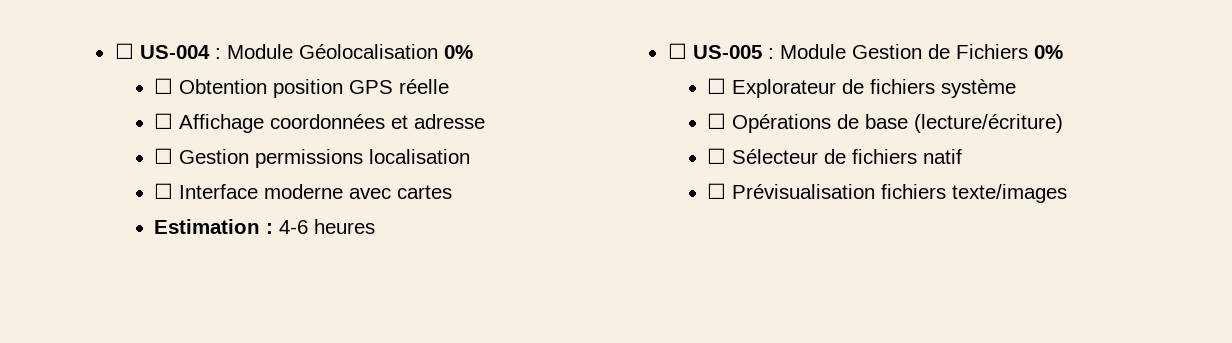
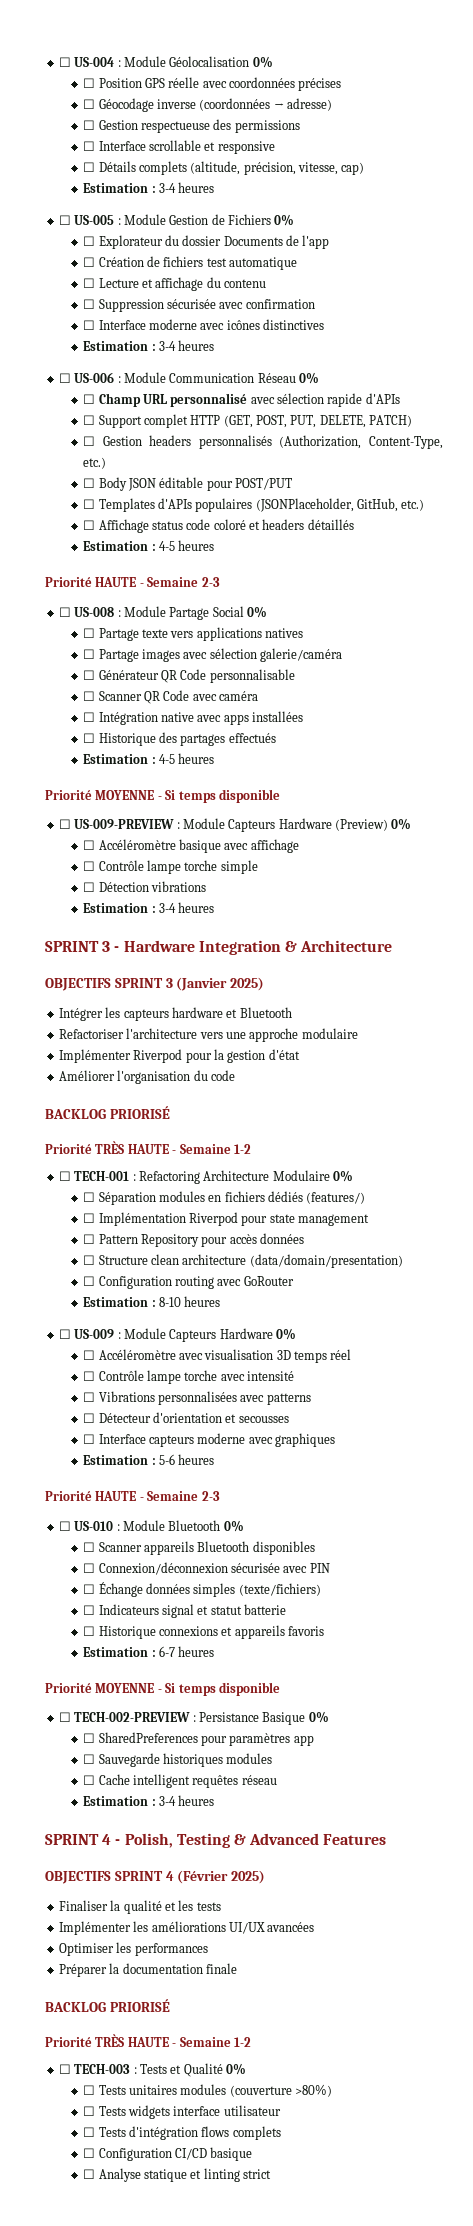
[179,79,344,98] Obtention position -> [98,78,142,88] Position
[154,113,486,133] [154,148,250,164] // ☐ Affichage coordonnées et adresse // ☐ Gestion -> [202,77,342,91] [83,98,333,112] [83,119,232,133] avec coordonnées précises // ☐ Géocodage inverse (coordonnées → adresse) // ☐ Gestion respectueuse des
[369,149,471,164] [154,183,453,199] [154,219,309,234] localisation // ☐ Interface moderne avec cartes // Estimation : 4-6 -> [83,140,275,154] [83,161,365,175] [83,183,176,193] // ☐ Interface scrollable et responsive // ☐ Détails complets (altitude, précision, vitesse, cap) // Estimation : 3-4
[842,79,1017,98] [707,113,1064,133] [707,148,963,164] [707,183,1068,203] de fichiers système // ☐ Opérations de base (lecture/écriture) // ☐ Sélecteur de fichiers natif // ☐ Prévisualisation fichiers texte/images -> [164,235,330,249] [83,256,298,270] [83,277,267,291] [83,299,315,312] [83,319,325,330] [83,340,215,351] [58,372,319,384] [83,393,400,407] [83,414,413,428] [83,435,443,449] [83,457,107,469] [83,477,293,491] [83,498,425,512] [83,519,354,533] [83,540,215,551] [45,577,220,587] [58,606,267,620] [83,627,304,641] [83,648,343,662] [83,669,295,683] [83,690,259,704] [83,711,304,725] [83,732,276,746] [83,753,215,764] [45,789,280,803] [58,818,412,832] [83,839,299,853] [83,860,258,874] [83,881,206,892] [83,902,215,913] [45,940,393,955] [45,977,265,991] [58,1007,292,1021] [58,1028,358,1042] [58,1049,300,1063] [58,1070,235,1084] [45,1106,170,1119] [45,1141,251,1154] [58,1170,353,1184] [83,1191,366,1205] [83,1212,370,1226] [83,1233,305,1247] [83,1254,403,1268] [83,1276,294,1289] [83,1296,221,1307] [58,1328,296,1342] [83,1349,352,1363] [83,1370,295,1384] [83,1391,311,1405] [83,1412,289,1423] [83,1433,336,1447] [83,1454,215,1465] [45,1491,220,1501] [58,1520,244,1532] [83,1541,315,1555] [83,1562,330,1575] [83,1582,321,1597] [83,1604,287,1618] [83,1625,325,1639] [83,1646,215,1657] [45,1682,280,1696] [58,1711,329,1725] [83,1732,314,1746] [83,1753,273,1767] [83,1774,277,1788] [83,1795,215,1806] [45,1833,387,1848] [45,1870,266,1884] [58,1900,221,1914] [58,1921,315,1935] [58,1942,208,1956] [58,1963,237,1977] [45,1999,170,2012] [45,2034,251,2047] [58,2063,246,2077] [83,2084,333,2097] [83,2105,281,2119] [83,2126,281,2140] [83,2147,253,2161] [83,2168,272,2182] du dossier Documents de l'app // ☐ Création de fichiers test automatique // ☐ Lecture et affichage du contenu // ☐ Suppression sécurisée avec confirmation // ☐ Interface moderne avec icônes distinctives // Estimation : 3-4 heures // ☐ US-006 : Module Communication Réseau 0% // ☐ Champ URL personnalisé avec sélection rapide d'APIs // ☐ Support complet HTTP (GET, POST, PUT, DELETE, PATCH) // ☐ Gestion headers personnalisés (Authorization, Content-Type, etc.) // ☐ Body JSON éditable pour POST/PUT // ☐ Templates d'APIs populaires (JSONPlaceholder, GitHub, etc.) // ☐ Affichage status code coloré et headers détaillés // Estimation : 4-5 heures // Priorité HAUTE - Semaine 2-3 // ☐ US-008 : Module Partage Social 0% // ☐ Partage texte vers applications natives // ☐ Partage images avec sélection galerie/caméra // ☐ Générateur QR Code personnalisable // ☐ Scanner QR Code avec caméra // ☐ Intégration native avec apps installées // ☐ Historique des partages effectués // Estimation : 4-5 heures // Priorité MOYENNE - Si temps disponible // ☐ US-009-PREVIEW : Module Capteurs Hardware (Preview) 0% // ☐ Accéléromètre basique avec affichage // ☐ Contrôle lampe torche simple // ☐ Détection vibrations // Estimation : 3-4 heures // SPRINT 3 - Hardware Integration & Architecture // OBJECTIFS SPRINT 3 (Janvier 2025) // Intégrer les capteurs hardware et Bluetooth // Refactoriser l'architecture vers une approche modulaire // Implémenter Riverpod pour la gestion d'état // Améliorer l'organisation du code // BACKLOG PRIORISÉ // Priorité TRÈS HAUTE - Semaine 1-2 // ☐ TECH-001 : Refactoring Architecture Modulaire 0% // ☐ Séparation modules en fichiers dédiés (features/) // ☐ Implémentation Riverpod pour state management // ☐ Pattern Repository pour accès données // ☐ Structure clean architecture (data/domain/presentation) // ☐ Configuration routing avec GoRouter // Estimation : 8-10 heures // ☐ US-009 : Module Capteurs Hardware 0% // ☐ Accéléromètre avec visualisation 3D temps réel // ☐ Contrôle lampe torche avec intensité // ☐ Vibrations personnalisées avec patterns // ☐ Détecteur d'orientation et secousses // ☐ Interface capteurs moderne avec graphiques // Estimation : 5-6 heures // Priorité HAUTE - Semaine 2-3 // ☐ US-010 : Module Bluetooth 0% // ☐ Scanner appareils Bluetooth disponibles // ☐ Connexion/déconnexion sécurisée avec PIN // ☐ Échange données simples (texte/fichiers) // ☐ Indicateurs signal et statut batterie // ☐ Historique connexions et appareils favoris // Estimation : 6-7 heures // Priorité MOYENNE - Si temps disponible // ☐ TECH-002-PREVIEW : Persistance Basique 0% // ☐ SharedPreferences pour paramètres app // ☐ Sauvegarde historiques modules // ☐ Cache intelligent requêtes réseau // Estimation : 3-4 heures // SPRINT 4 - Polish, Testing & Advanced Features // OBJECTIFS SPRINT 4 (Février 2025) // Finaliser la qualité et les tests // Implémenter les améliorations UI/UX avancées // Optimiser les performances // Préparer la documentation finale // BACKLOG PRIORISÉ // Priorité TRÈS HAUTE - Semaine 1-2 // ☐ TECH-003 : Tests et Qualité 0% // ☐ Tests unitaires modules (couverture >80%) // ☐ Tests widgets interface utilisateur // ☐ Tests d'intégration flows complets // ☐ Configuration CI/CD basique // ☐ Analyse statique et linting strict

